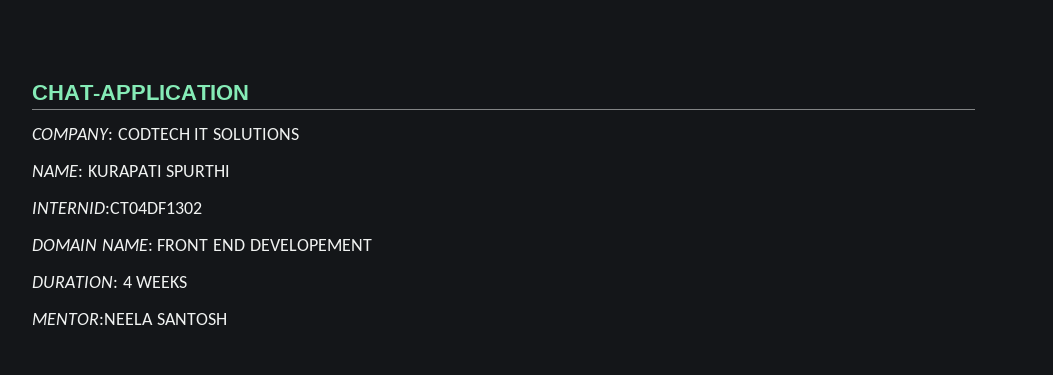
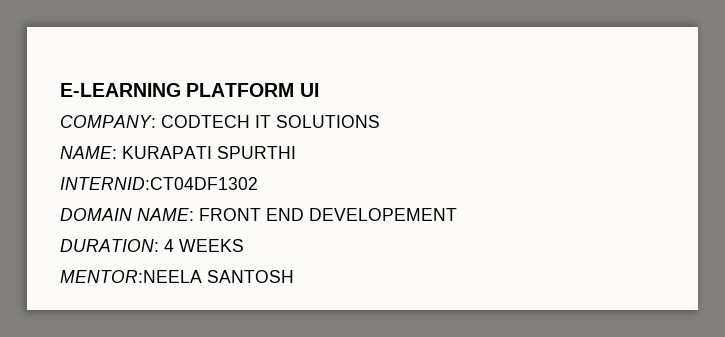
[32,85,249,100] CHAT-APPLICATION -> [60,83,319,97] E-LEARNING PLATFORM UI

